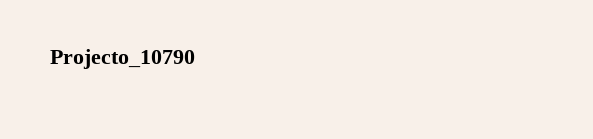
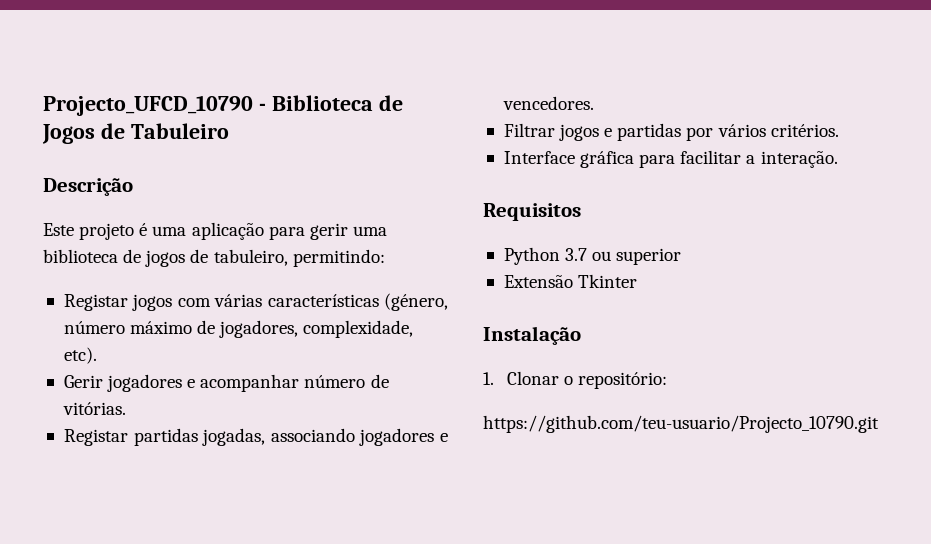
[50,49,195,69] Projecto_10790 -> [43,95,403,116] [42,123,229,144] [43,178,133,196] [43,222,387,240] [43,249,385,267] [63,293,449,311] [63,320,414,338] [63,347,97,364] [63,374,389,392] [62,402,126,415] [63,428,448,446] [502,96,594,110] [503,123,839,141] [503,150,838,168] [483,203,581,221] [503,247,682,265] [503,274,638,288] [483,326,581,345] [483,371,668,389] [483,415,879,433] Projecto_UFCD_10790 - Biblioteca de Jogos de Tabuleiro // Descrição // Este projeto é uma aplicação para gerir uma biblioteca de jogos de tabuleiro, permitindo: // Registar jogos com várias características (género, número máximo de jogadores, complexidade, etc). // Gerir jogadores e acompanhar número de vitórias. // Registar partidas jogadas, associando jogadores e vencedores. // Filtrar jogos e partidas por vários critérios. // Interface gráfica para facilitar a interação. // Requisitos // Python 3.7 ou superior // Extensão Tkinter // Instalação // 1. Clonar o repositório: // https://github.com/teu-usuario/Projecto_10790.git

